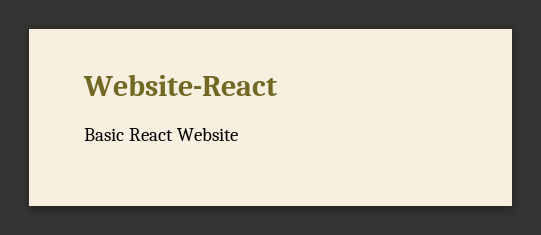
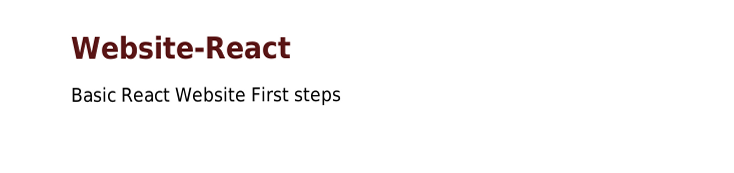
(239, 134) none -> [250,86,343,106] First steps

